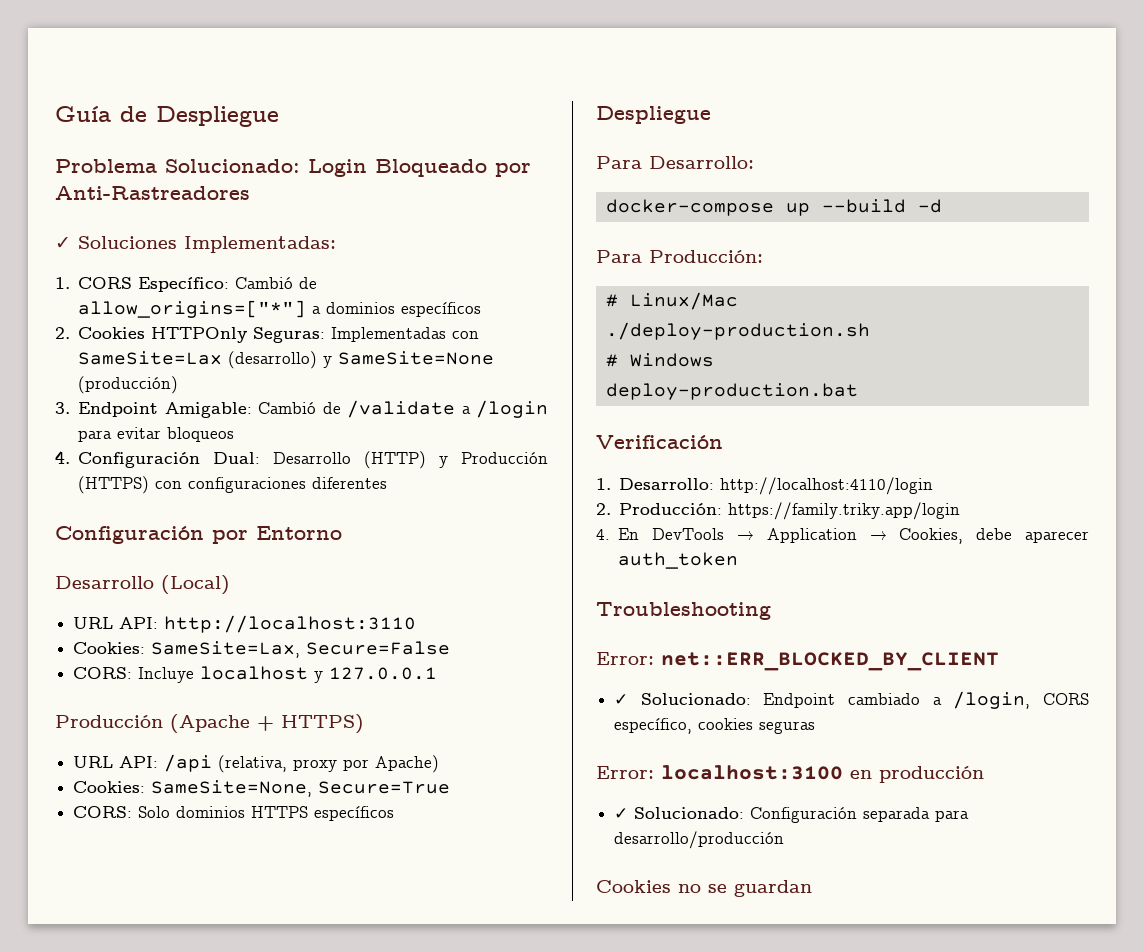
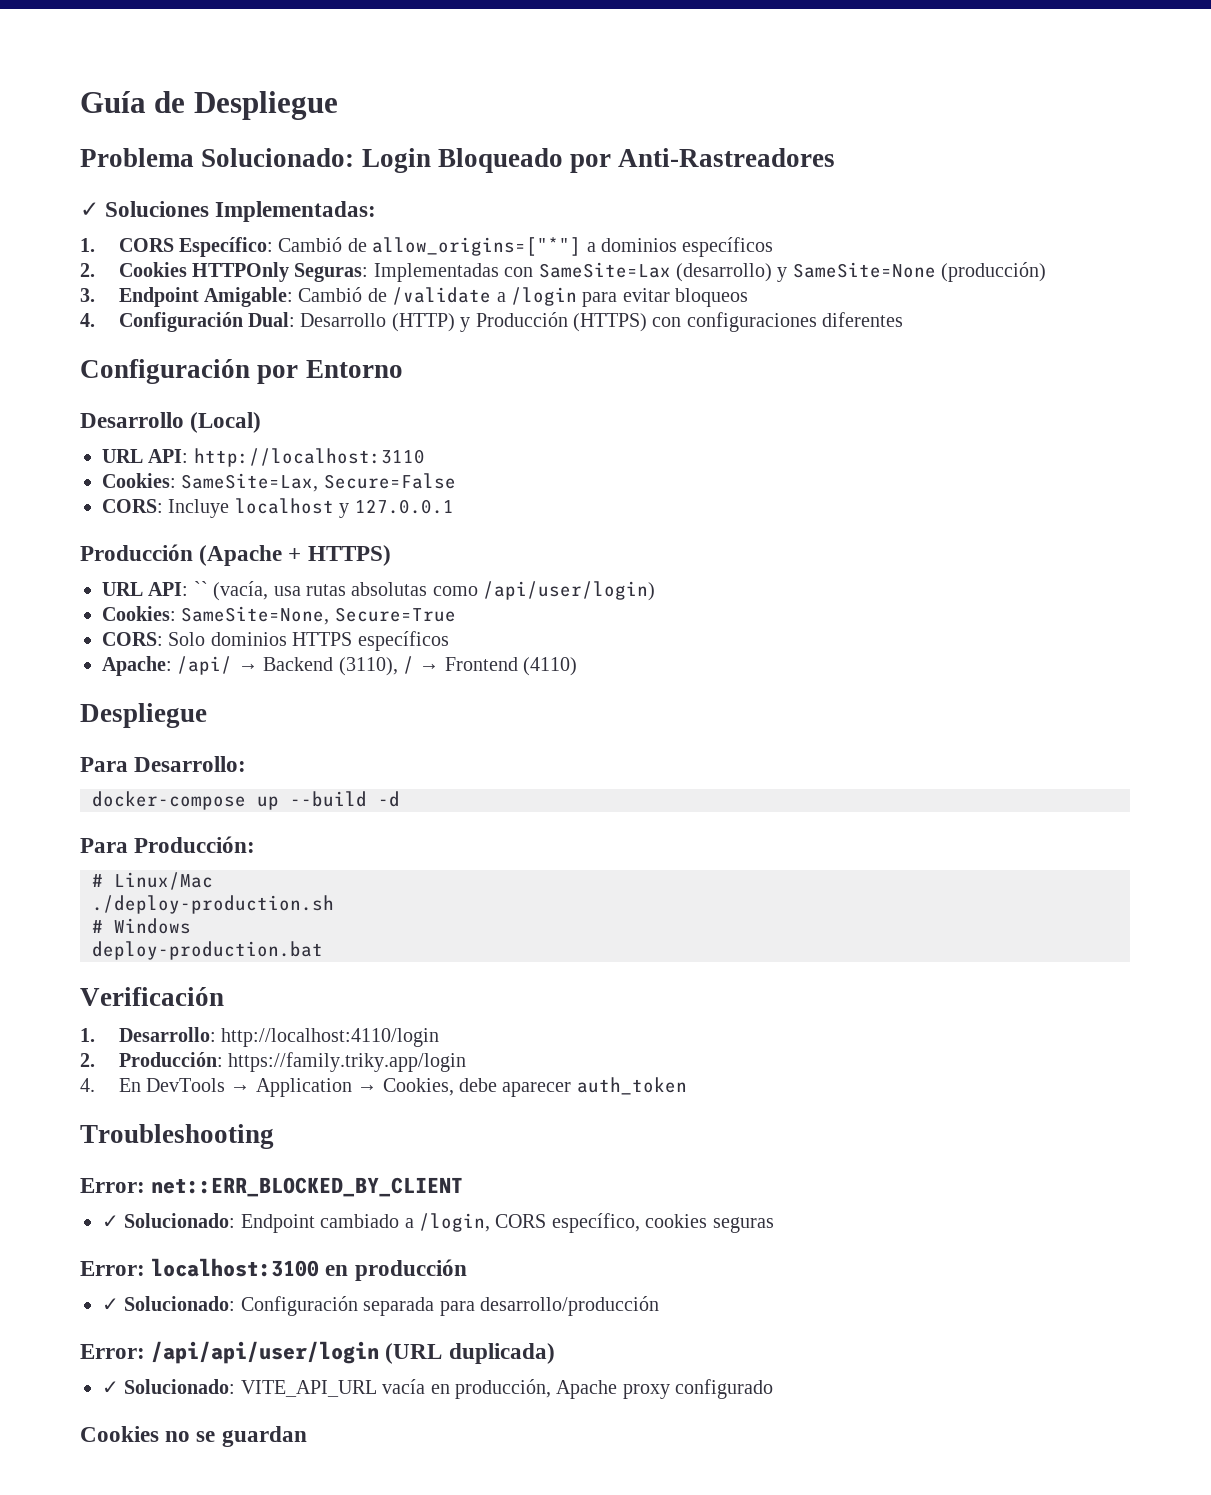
[164,754,440,773] /api (relativa, proxy por Apache) -> [193,581,656,601] `` (vacía, usa rutas absolutas como /api/user/login)
(395, 813) none -> [102,656,578,676] // Apache: /api/ → Backend (3110), / → Frontend (4110)
(785, 840) none -> [80,1341,555,1364] [102,1379,774,1399] // Error: /api/api/user/login (URL duplicada) // ✓ Solucionado: VITE_API_URL vacía en producción, Apache proxy configurado

